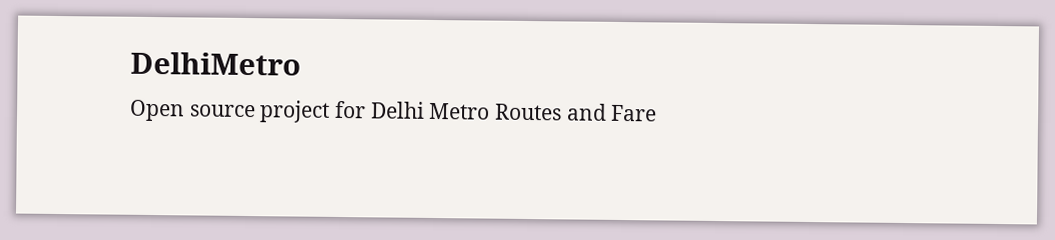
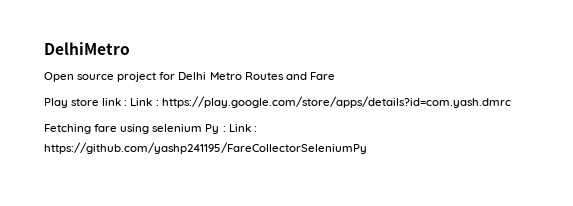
(658, 113) none -> [44,96,511,108] [44,124,257,134] [44,142,367,154] // Play store link : Link : https://play.google.com/store/apps/details?id=com.yash.dmrc // Fetching fare using selenium Py : Link : https://github.com/yashp241195/FareCollectorSeleniumPy

